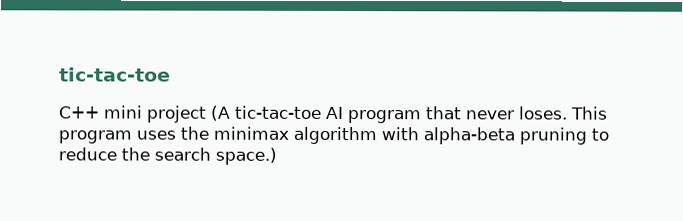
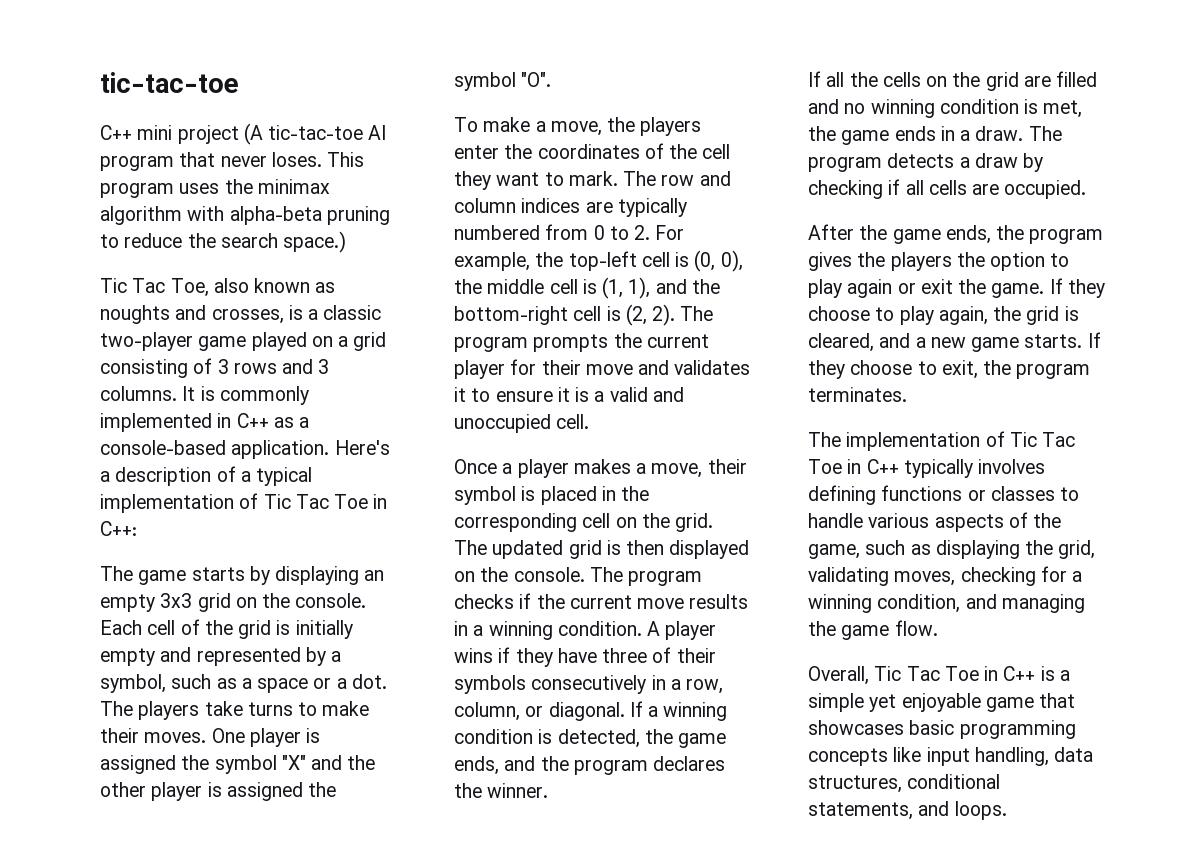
(277, 156) none -> [100,278,336,297] [100,305,382,324] [100,332,387,351] [100,358,330,378] [100,386,309,405] [100,413,310,432] [100,440,390,459] [100,466,313,486] [100,493,388,513] [100,521,137,536] [100,566,385,585] [100,593,367,612] [100,619,353,639] [100,647,342,666] [100,674,387,693] [100,701,370,720] [100,728,321,747] [100,755,376,774] [100,782,337,801] [454,72,552,91] [454,117,702,136] [454,143,731,159] [454,171,731,190] [454,198,687,217] [454,224,685,240] [454,250,743,272] [454,277,720,299] [454,304,714,326] [454,333,709,352] [454,359,751,379] [454,387,684,402] [454,414,590,433] [454,459,747,478] [454,486,650,505] [454,513,714,532] [454,540,750,559] [454,567,703,586] [454,593,749,609] [454,621,717,640] [454,647,716,667] [454,675,724,694] [454,701,728,721] [454,729,727,748] [454,756,726,775] [454,783,549,798] [808,71,1098,91] [808,99,1083,118] [808,126,1062,145] [808,153,1044,172] [808,179,1087,199] [808,224,1104,244] [808,252,1070,271] [808,278,1105,298] [808,306,1079,325] [808,332,1101,352] [808,360,1091,379] [808,387,907,402] [808,431,1076,451] [808,459,1046,478] [808,485,1080,505] [808,512,1062,532] [808,540,1096,559] [808,566,1083,586] [808,594,1085,613] [808,620,938,640] [808,666,1070,685] [808,693,1076,712] [808,720,1076,739] [808,747,1094,766] [808,774,1001,793] [808,801,1007,820] // Tic Tac Toe, also known as noughts and crosses, is a classic two-player game played on a grid consisting of 3 rows and 3 columns. It is commonly implemented in C++ as a console-based application. Here's a description of a typical implementation of Tic Tac Toe in C++: // The game starts by displaying an empty 3x3 grid on the console. Each cell of the grid is initially empty and represented by a symbol, such as a space or a dot. The players take turns to make their moves. One player is assigned the symbol "X" and the other player is assigned the symbol "O". // To make a move, the players enter the coordinates of the cell they want to mark. The row and column indices are typically numbered from 0 to 2. For example, the top-left cell is (0, 0), the middle cell is (1, 1), and the bottom-right cell is (2, 2). The program prompts the current player for their move and validates it to ensure it is a valid and unoccupied cell. // Once a player makes a move, their symbol is placed in the corresponding cell on the grid. The updated grid is then displayed on the console. The program checks if the current move results in a winning condition. A player wins if they have three of their symbols consecutively in a row, column, or diagonal. If a winning condition is detected, the game ends, and the program declares the winner. // If all the cells on the grid are filled and no winning condition is met, the game ends in a draw. The program detects a draw by checking if all cells are occupied. // After the game ends, the program gives the players the option to play again or exit the game. If they choose to play again, the grid is cleared, and a new game starts. If they choose to exit, the program terminates. // The implementation of Tic Tac Toe in C++ typically involves defining functions or classes to handle various aspects of the game, such as displaying the grid, validating moves, checking for a winning condition, and managing the game flow. // Overall, Tic Tac Toe in C++ is a simple yet enjoyable game that showcases basic programming concepts like input handling, data structures, conditional statements, and loops.

